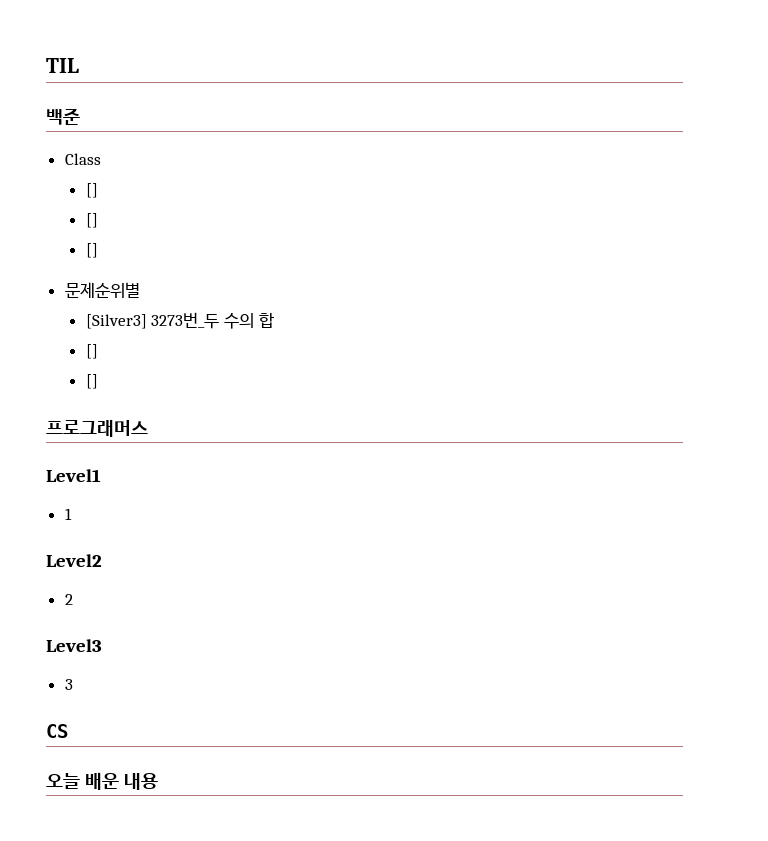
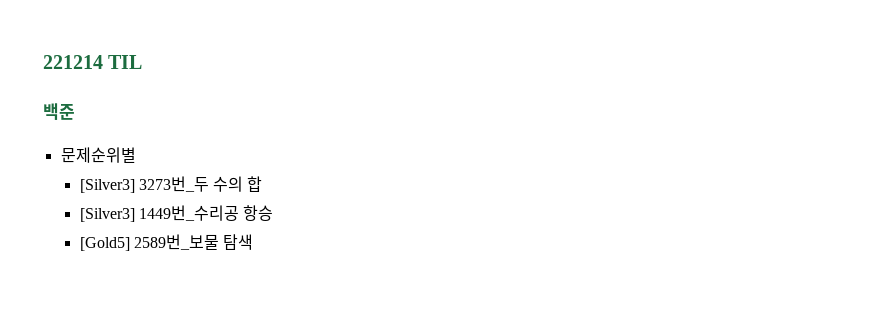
(46, 65) none -> [43,55,103,69] 221214
[64,153,101,165] [85,183,98,198] [85,213,98,228] [85,243,98,258] // Class // [] // [] // [] -> (75, 111) none
[85,344,98,359] [85,374,98,389] [46,420,148,437] [46,469,101,482] [64,508,72,520] [46,554,102,567] [64,594,73,605] [46,639,102,652] [64,679,73,690] [46,724,68,738] [46,772,158,790] [] // [] // 프로그래머스 // Level1 // 1 // Level2 // 2 // Level3 // 3 // CS // 오늘 배운 내용 -> [79,205,274,222] [79,234,254,251] [Silver3] 1449번_수리공 항승 // [Gold5] 2589번_보물 탐색

